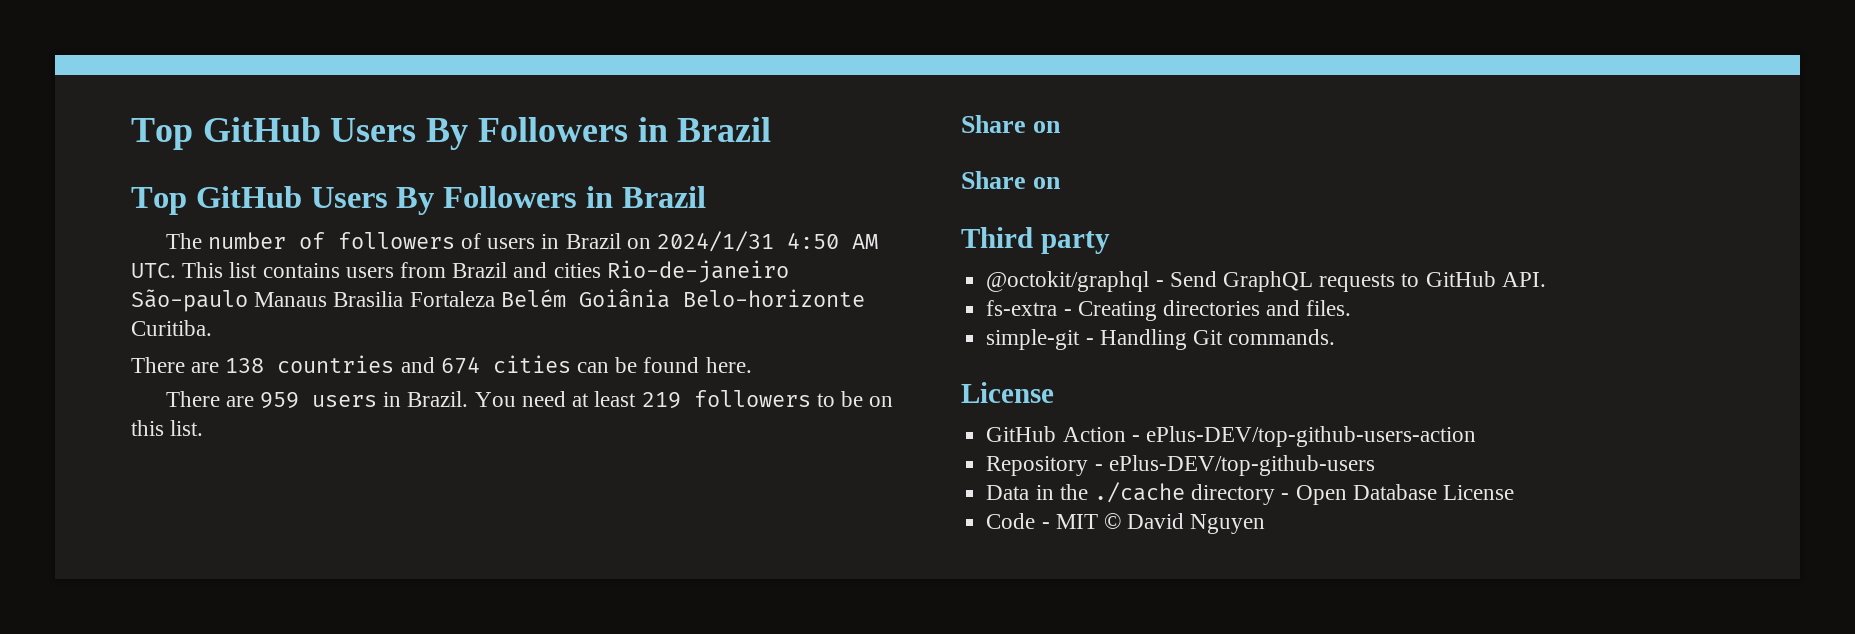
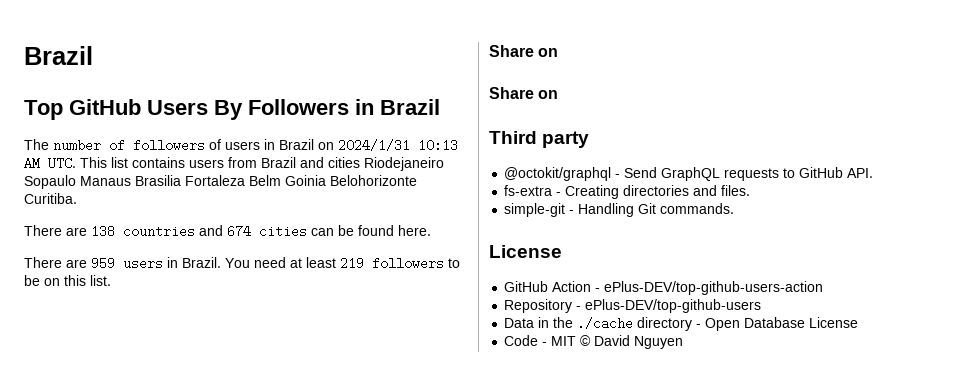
[131,117,668,150] Top GitHub Users By Followers in -> (24, 55) none
[787,233,840,249] 4:50 -> [418,139,458,152] 10:13
[606,260,789,283] [131,289,248,312] Rio-de-janeiro São-paulo -> [364,157,444,171] [24,175,76,189] Riodejaneiro Sopaulo
[500,289,865,308] Belém Goiânia Belo-horizonte -> [249,175,417,186] Belm Goinia Belohorizonte

